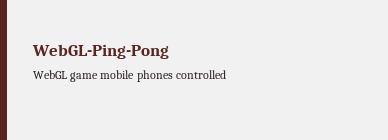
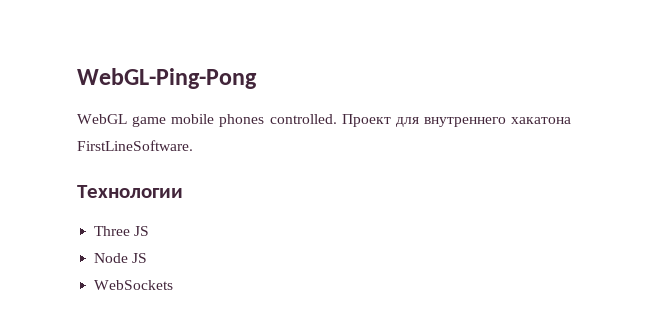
[175,70,226,79] controlled -> [269,114,571,127] [77,140,193,151] [77,185,183,198] [94,226,150,236] [94,253,148,263] [94,280,174,290] controlled. Проект для внутреннего хакатона FirstLineSoftware. // Технологии // Three JS // Node JS // WebSockets

